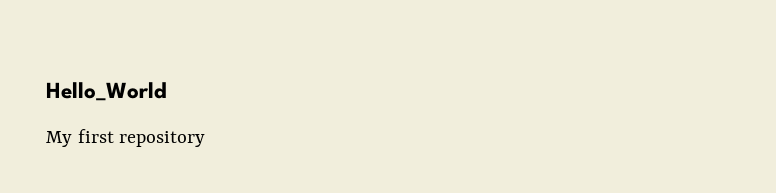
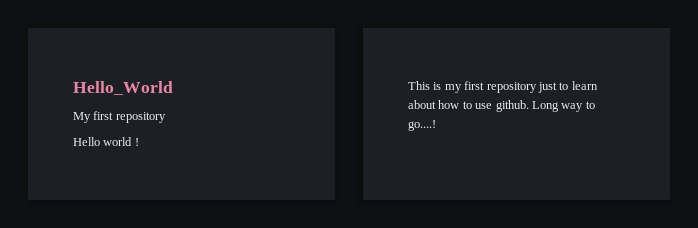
(206, 139) none -> [73,137,139,146] [408,81,598,93] [408,100,595,112] [408,120,436,131] // Hello world ! // This is my first repository just to learn about how to use github. Long way to go....!

